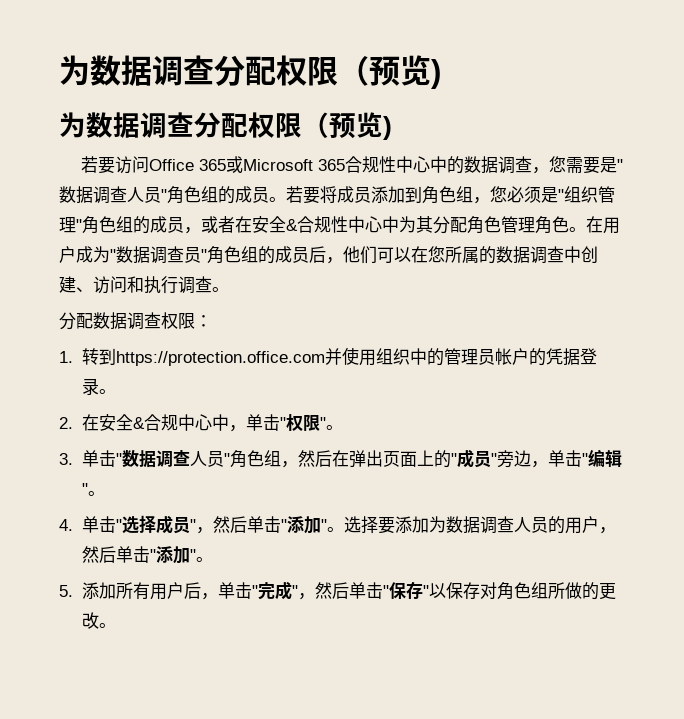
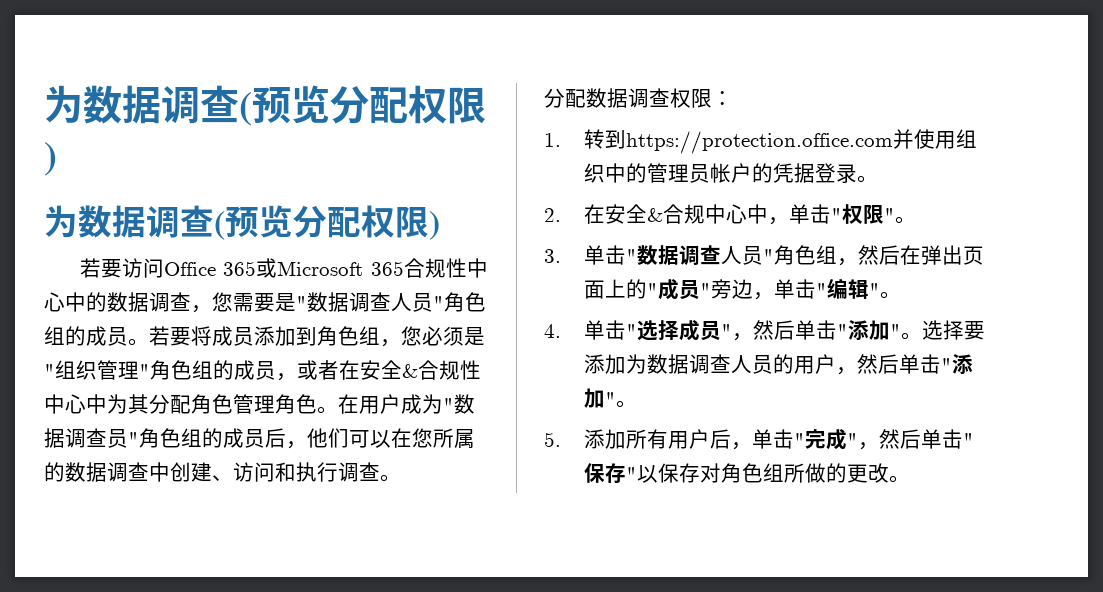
[59,55,431,86] 为数据调查分配权限（预览 -> [44,85,486,126] 为数据调查(预览分配权限
[194,112,383,139] 分配权限（预览 -> [214,205,429,240] (预览分配权限

